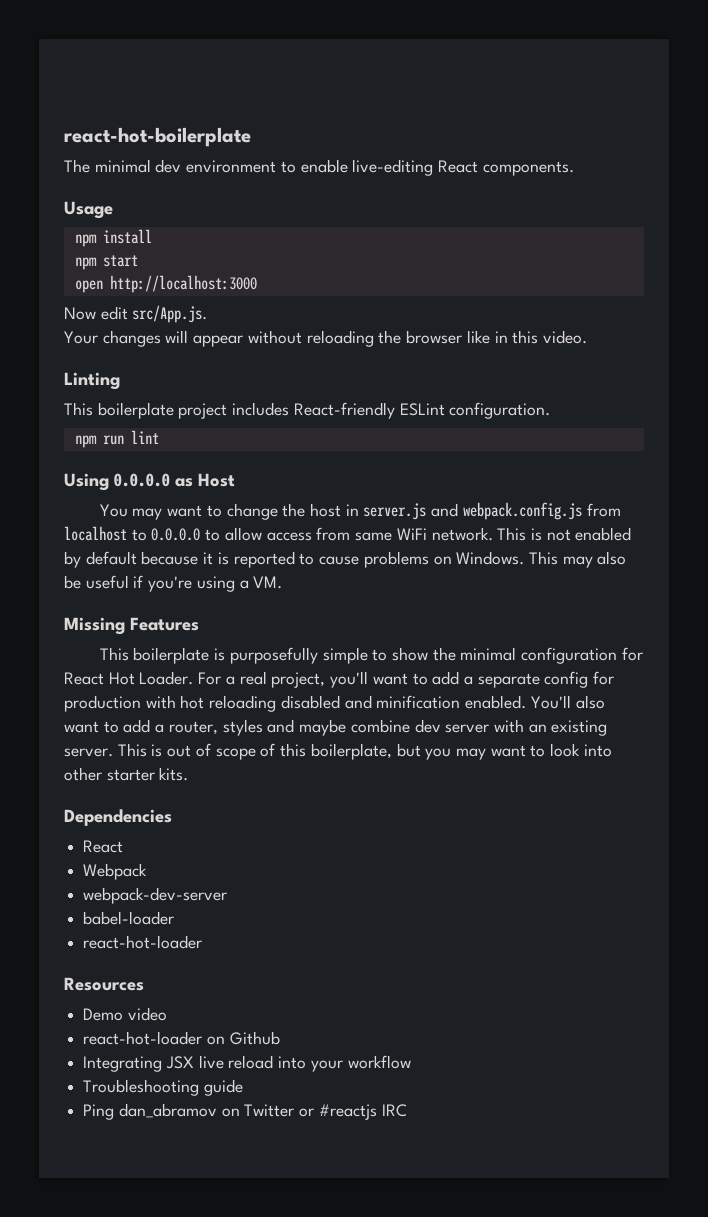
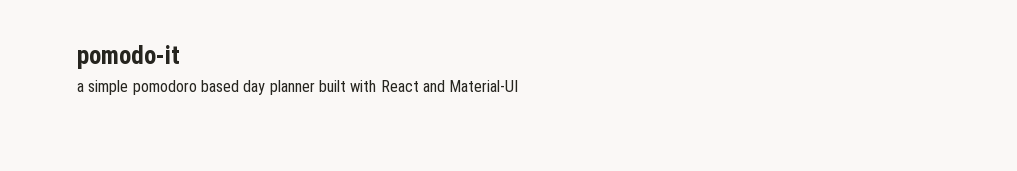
[64,127,251,147] [64,159,574,176] [64,201,113,219] [74,229,152,247] [74,255,138,270] [74,275,257,293] [64,305,208,323] [64,330,587,347] [64,372,120,390] [64,402,551,419] [74,430,159,448] [64,473,235,491] [99,502,621,520] [64,526,632,541] [64,551,627,568] [64,575,283,592] [64,617,199,635] [99,647,643,664] [64,671,615,688] [64,695,605,712] [64,719,608,736] [64,743,612,760] [64,767,189,781] [64,809,172,826] [83,840,124,853] [83,863,148,880] [83,887,228,904] [83,911,175,925] [83,935,203,949] [64,977,144,991] [83,1007,167,1021] [83,1031,280,1045] [83,1055,411,1072] [83,1079,243,1096] [83,1103,407,1120] react-hot-boilerplate // The minimal dev environment to enable live-editing React components. // Usage // npm install // npm start // open http://localhost:3000 // Now edit src/App.js. // Your changes will appear without reloading the browser like in this video. // Linting // This boilerplate project includes React-friendly ESLint configuration. // npm run lint // Using 0.0.0.0 as Host // You may want to change the host in server.js and webpack.config.js from localhost to 0.0.0.0 to allow access from same WiFi network. This is not enabled by default because it is reported to cause problems on Windows. This may also be useful if you're using a VM. // Missing Features // This boilerplate is purposefully simple to show the minimal configuration for React Hot Loader. For a real project, you'll want to add a separate config for production with hot reloading disabled and minification enabled. You'll also want to add a router, styles and maybe combine dev server with an existing server. This is out of scope of this boilerplate, but you may want to look into other starter kits. // Dependencies // React // Webpack // webpack-dev-server // babel-loader // react-hot-loader // Resources // Demo video // react-hot-loader on Github // Integrating JSX live reload into your workflow // Troubleshooting guide // Ping dan_abramov on Twitter or #reactjs IRC -> [77,45,180,69] [77,80,519,95] pomodo-it // a simple pomodoro based day planner built with React and Material-UI

